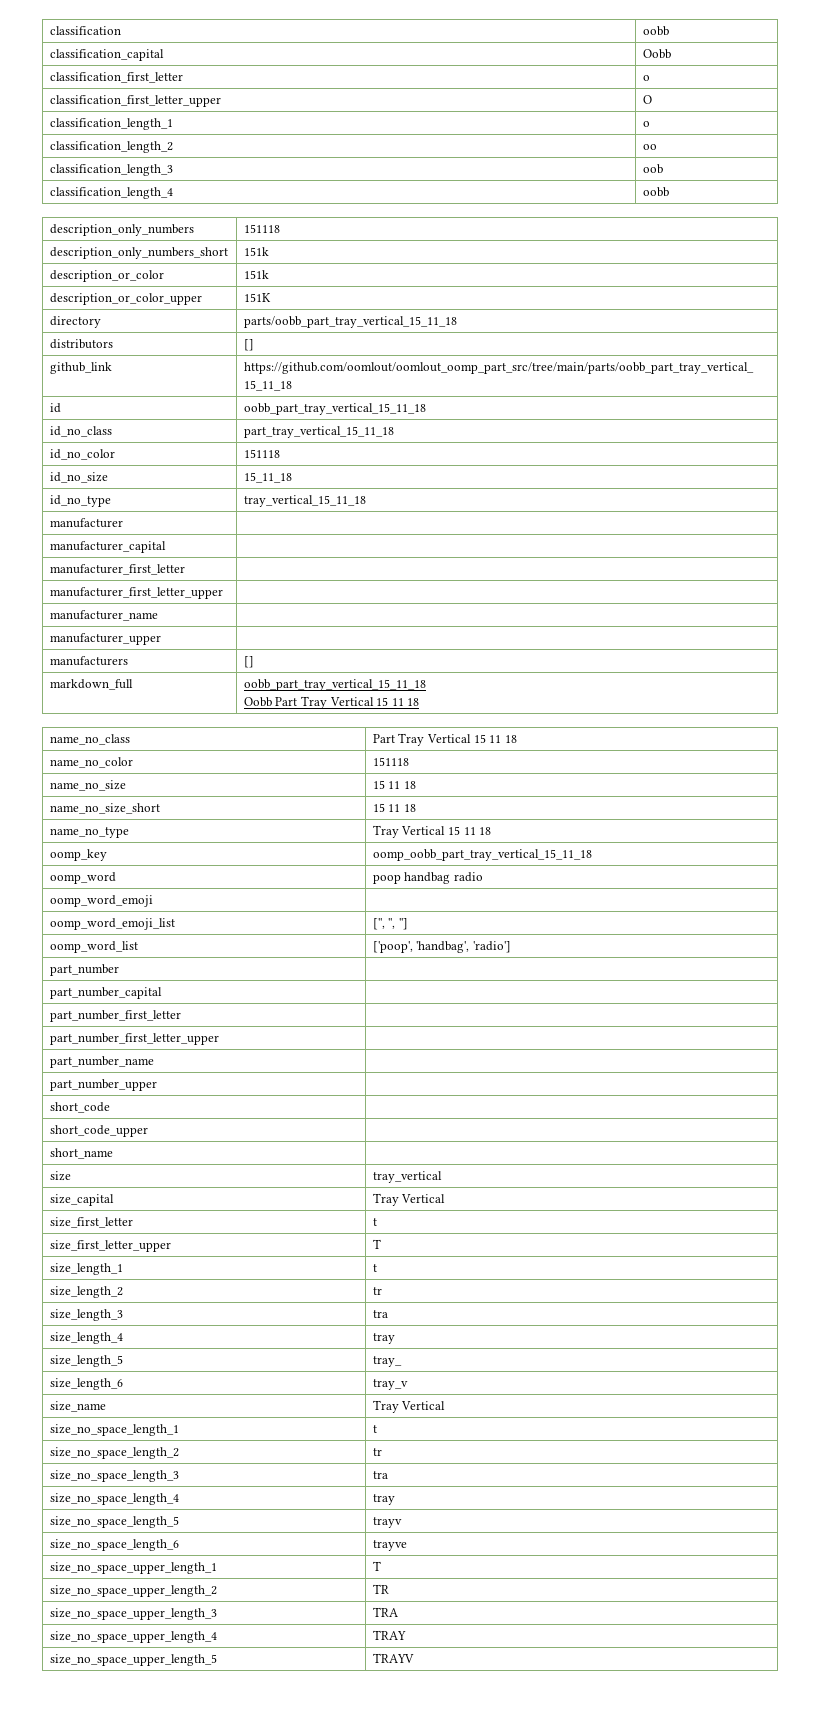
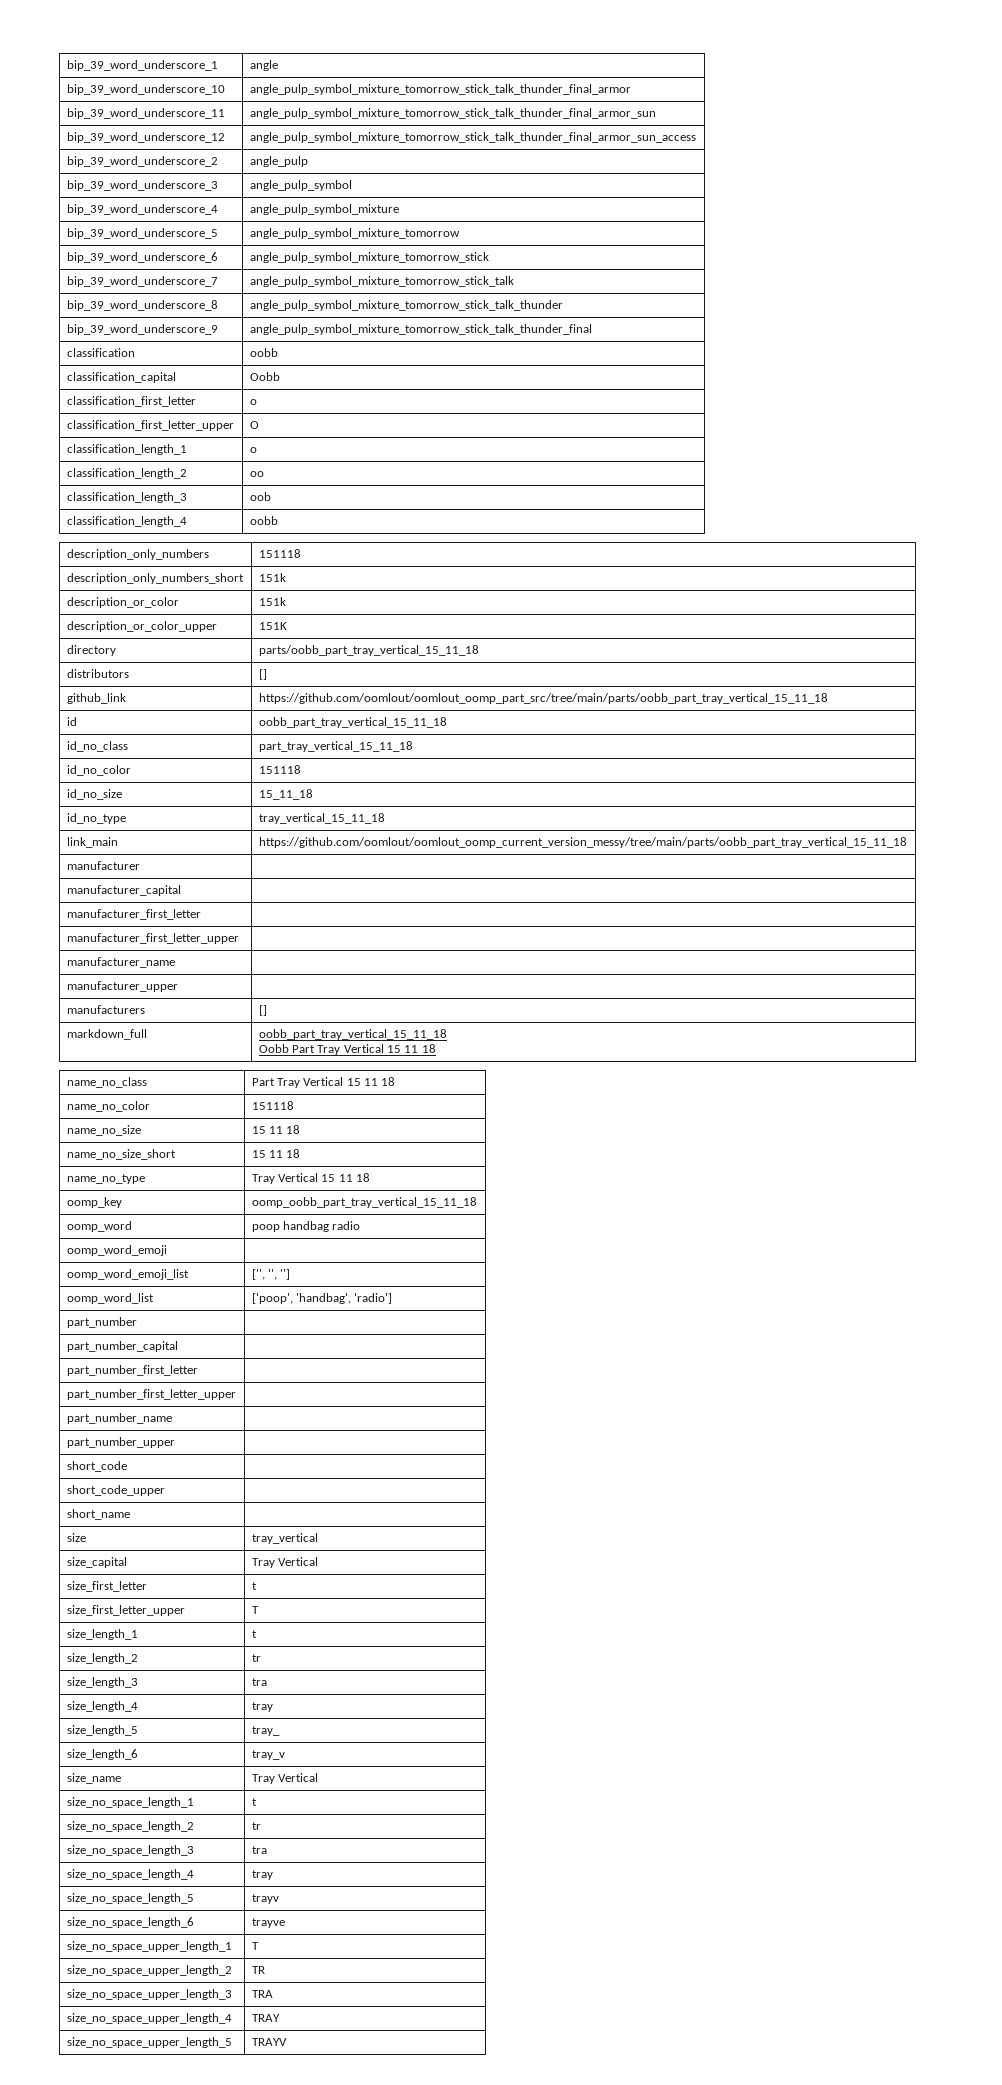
(49, 30) none -> [66,60,218,71] [249,60,278,71] [66,84,225,95] [249,84,631,95] [66,108,225,119] [249,108,656,119] [66,132,225,143] [249,132,696,143] [66,156,218,167] [249,156,308,167] [66,180,218,191] [249,180,352,191] [66,204,218,215] [249,204,399,215] [66,228,218,239] [249,228,460,239] [66,252,218,263] [249,252,489,263] [66,276,218,287] [249,276,514,287] [66,300,218,311] [249,300,563,311] [66,324,218,335] [249,324,592,335] bip_39_word_underscore_1 | angle // bip_39_word_underscore_10 | angle_pulp_symbol_mixture_tomorrow_stick_talk_thunder_final_armor // bip_39_word_underscore_11 | angle_pulp_symbol_mixture_tomorrow_stick_talk_thunder_final_armor_sun // bip_39_word_underscore_12 | angle_pulp_symbol_mixture_tomorrow_stick_talk_thunder_final_armor_sun_access // bip_39_word_underscore_2 | angle_pulp // bip_39_word_underscore_3 | angle_pulp_symbol // bip_39_word_underscore_4 | angle_pulp_symbol_mixture // bip_39_word_underscore_5 | angle_pulp_symbol_mixture_tomorrow // bip_39_word_underscore_6 | angle_pulp_symbol_mixture_tomorrow_stick // bip_39_word_underscore_7 | angle_pulp_symbol_mixture_tomorrow_stick_talk // bip_39_word_underscore_8 | angle_pulp_symbol_mixture_tomorrow_stick_talk_thunder // bip_39_word_underscore_9 | angle_pulp_symbol_mixture_tomorrow_stick_talk_thunder_final //
(366, 501) none -> [66,837,118,848] [258,837,907,848] // link_main | https://github.com/oomlout/oomlout_oomp_current_version_messy/tree/main/parts/oobb_part_tray_vertical_15_11_18

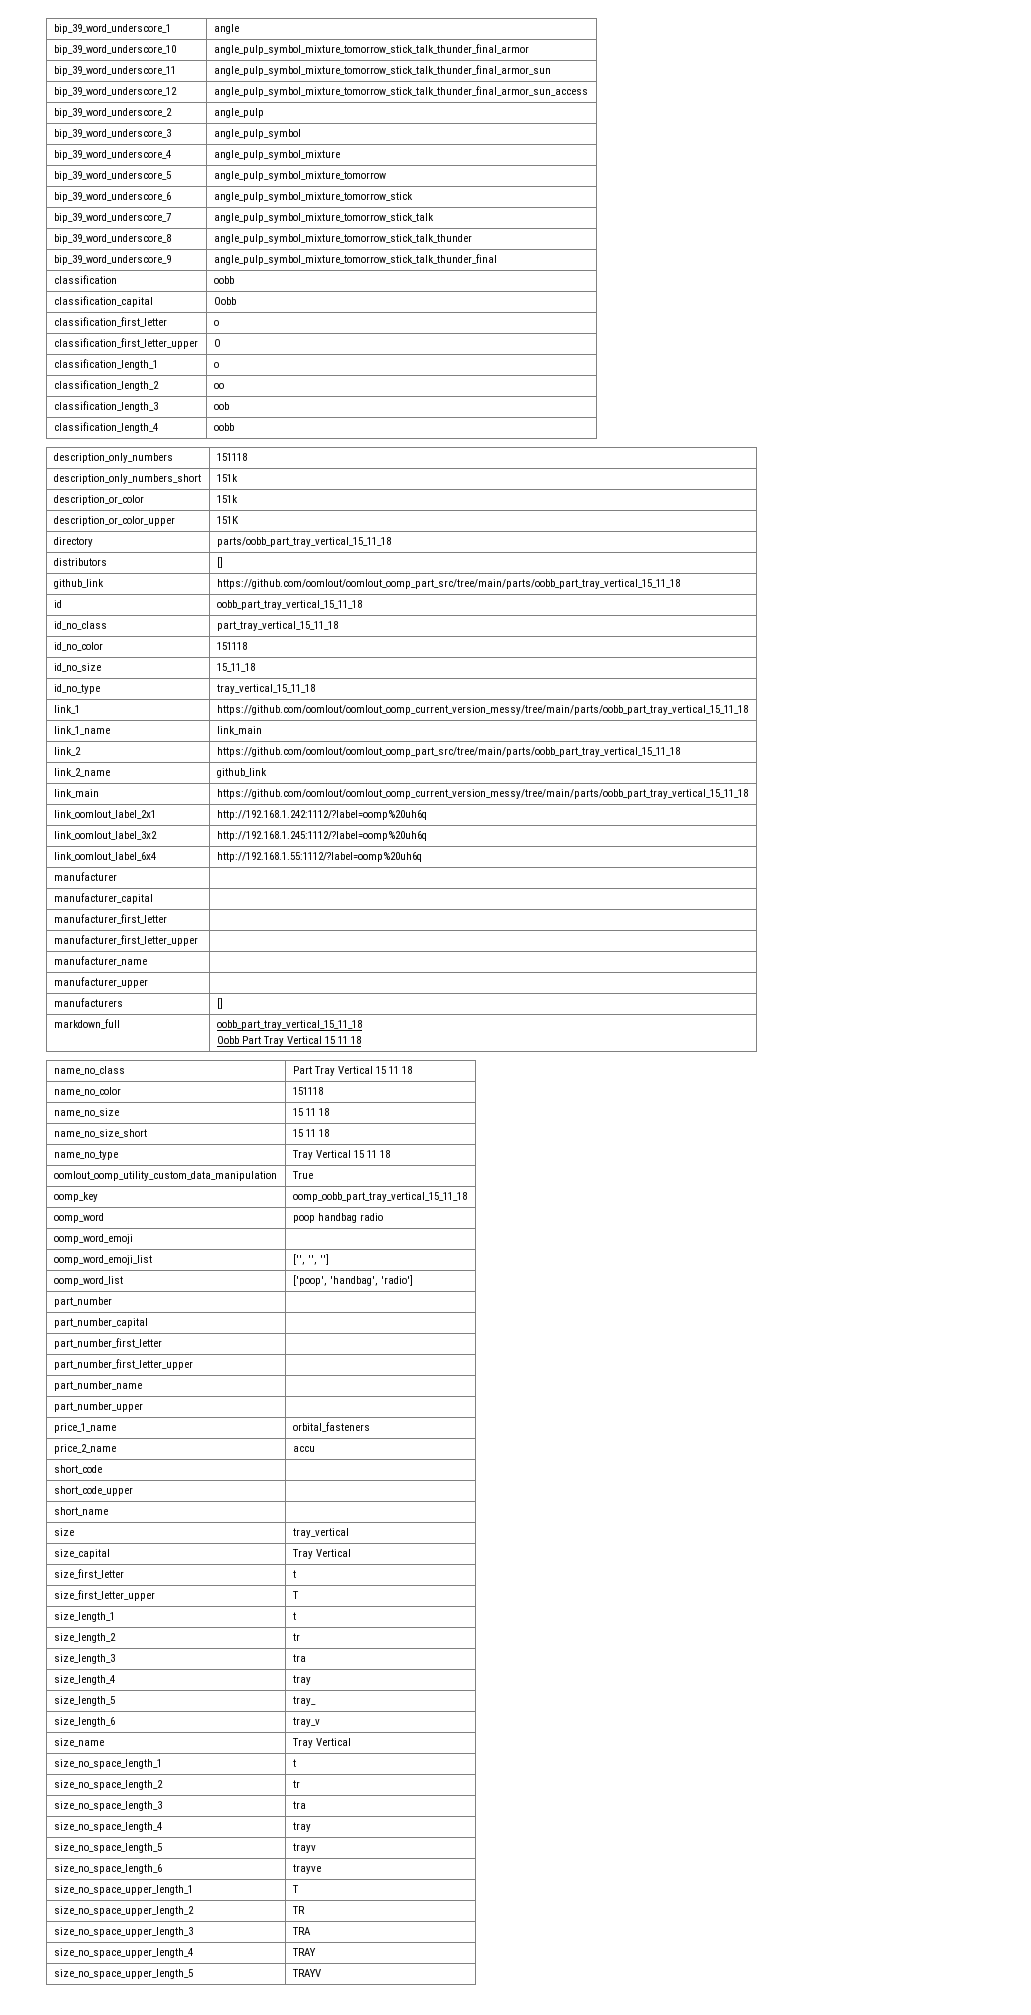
[66,837,118,848] [258,837,907,848] link_main | https://github.com/oomlout/oomlout_oomp_current_version_messy/tree/main/parts/oobb_part_tray_vertical_15_11_18 -> [53,705,80,714] [216,705,748,715] [53,726,110,735] [216,726,262,735] [53,747,81,756] [216,747,680,757] [53,768,110,777] [216,768,267,778] [53,789,99,798] [216,789,748,799] [53,810,156,819] [216,810,427,820] [53,831,157,840] [216,831,427,841] [53,852,156,861] [216,852,422,862] link_1 | https://github.com/oomlout/oomlout_oomp_current_version_messy/tree/main/parts/oobb_part_tray_vertical_15_11_18 // link_1_name | link_main // link_2 | https://github.com/oomlout/oomlout_oomp_part_src/tree/main/parts/oobb_part_tray_vertical_15_11_18 // link_2_name | github_link // link_main | https://github.com/oomlout/oomlout_oomp_current_version_messy/tree/main/parts/oobb_part_tray_vertical_15_11_18 // link_oomlout_label_2x1 | http://192.168.1.242:1112/?label=oomp%20uh6q // link_oomlout_label_3x2 | http://192.168.1.245:1112/?label=oomp%20uh6q // link_oomlout_label_6x4 | http://192.168.1.55:1112/?label=oomp%20uh6q
(371, 1177) none -> [53,1171,277,1181] [291,1171,313,1179] // oomlout_oomp_utility_custom_data_manipulation | True
(175, 1442) none -> [53,1423,116,1433] [292,1422,370,1432] [53,1444,116,1454] [292,1446,315,1452] // price_1_name | orbital_fasteners // price_2_name | accu

